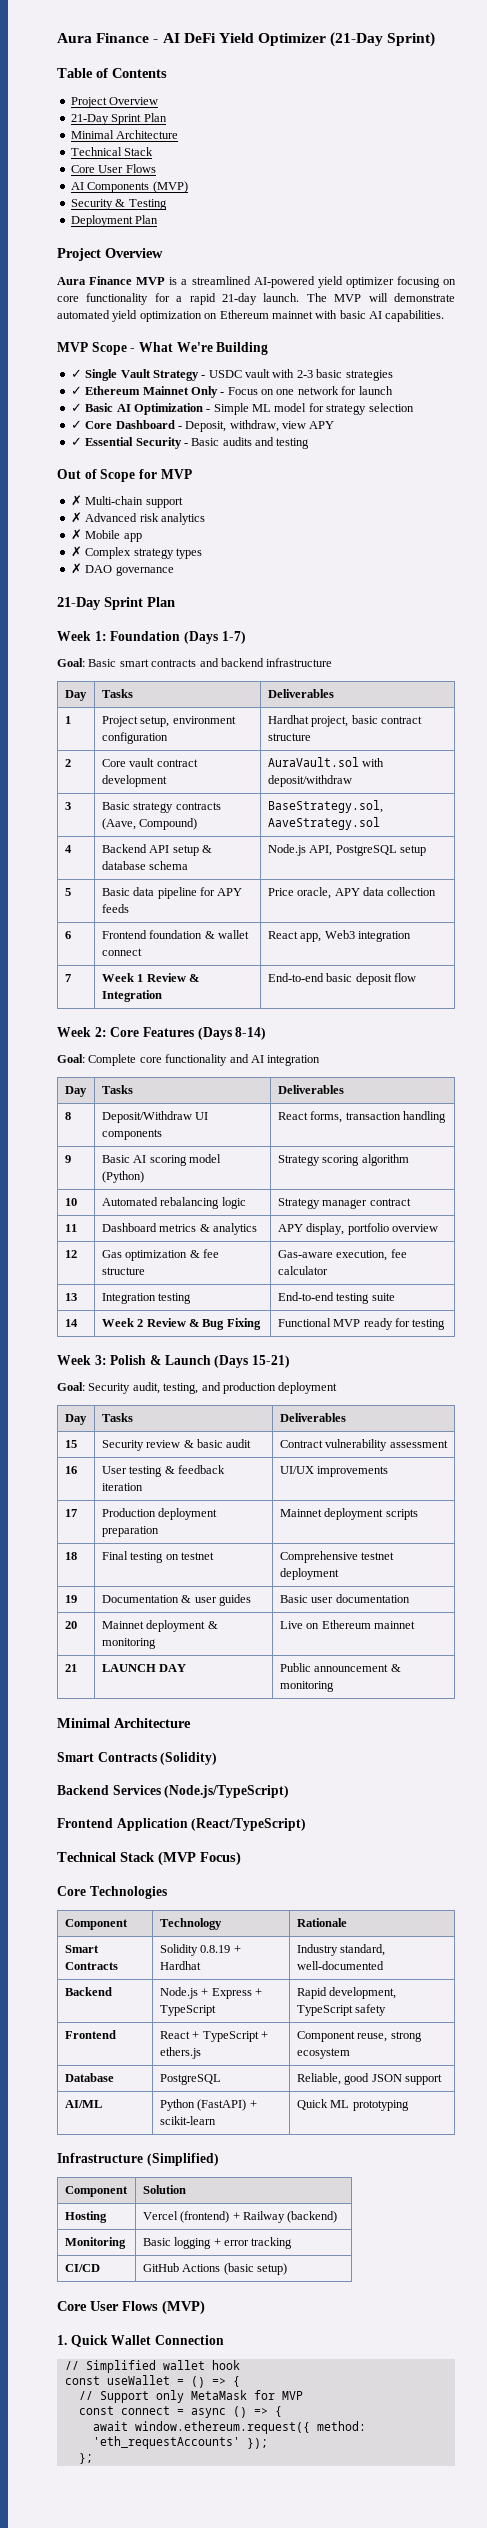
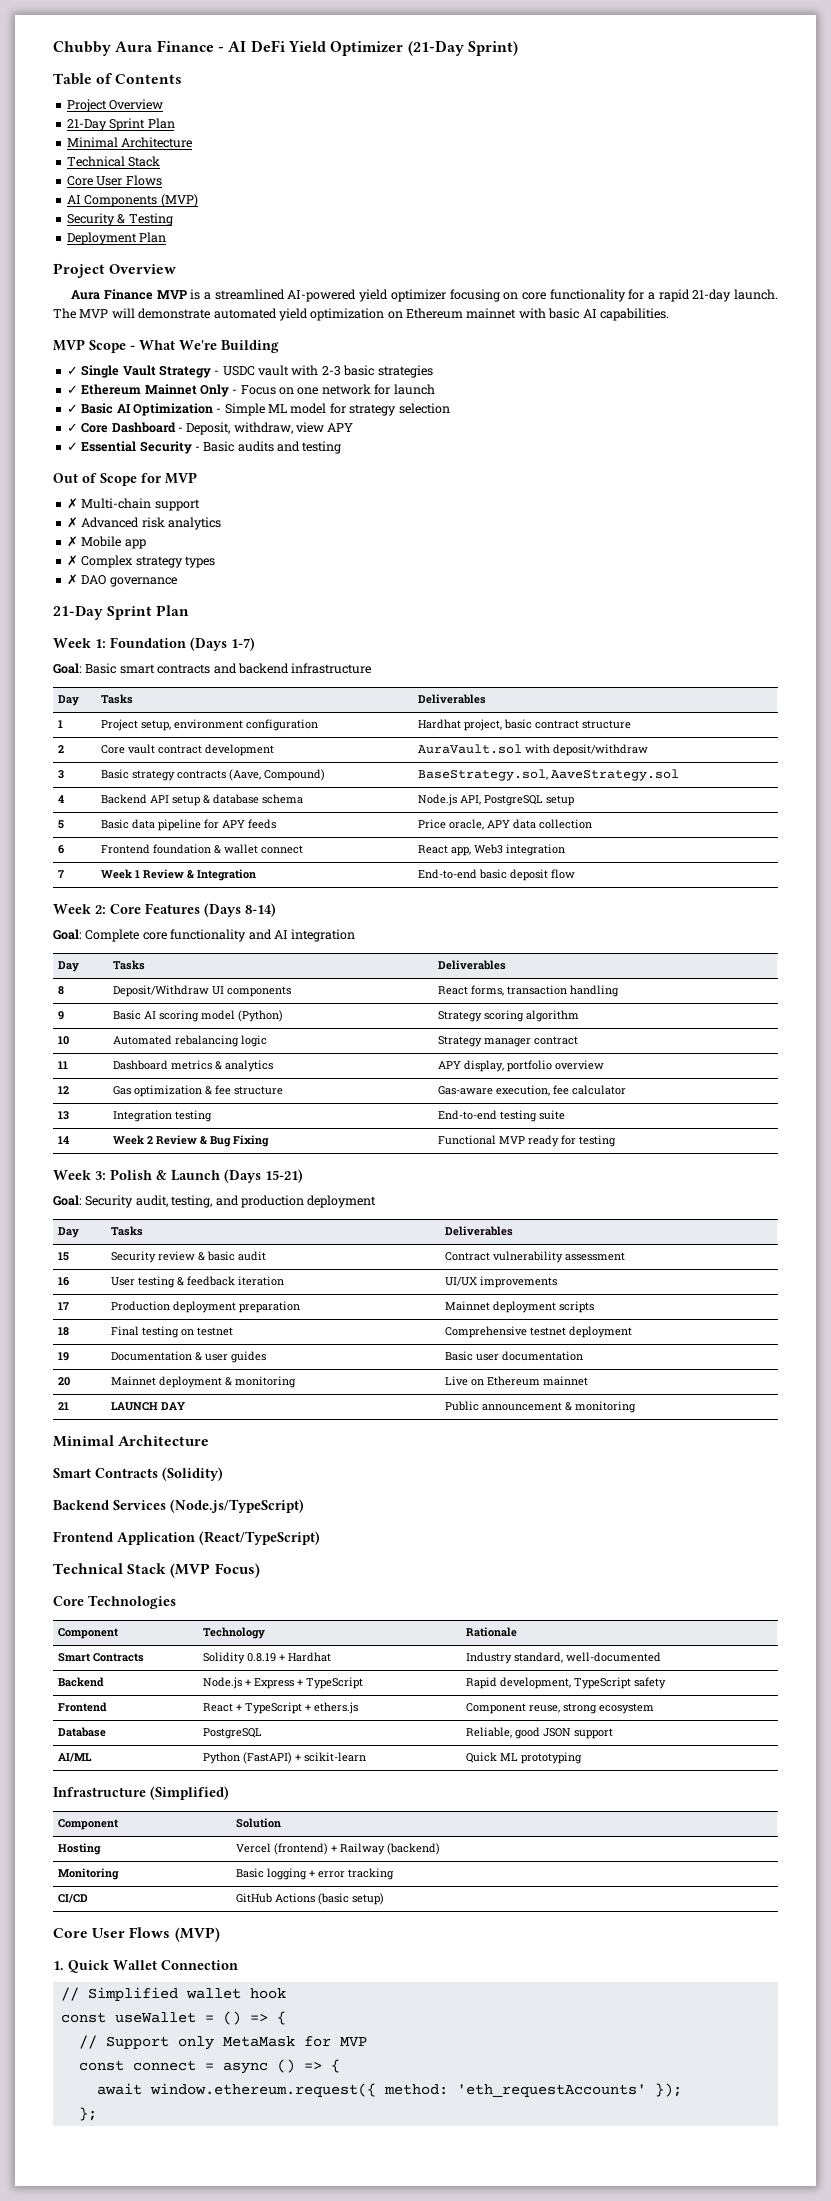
(57, 38) none -> [53,41,111,56] Chubby

